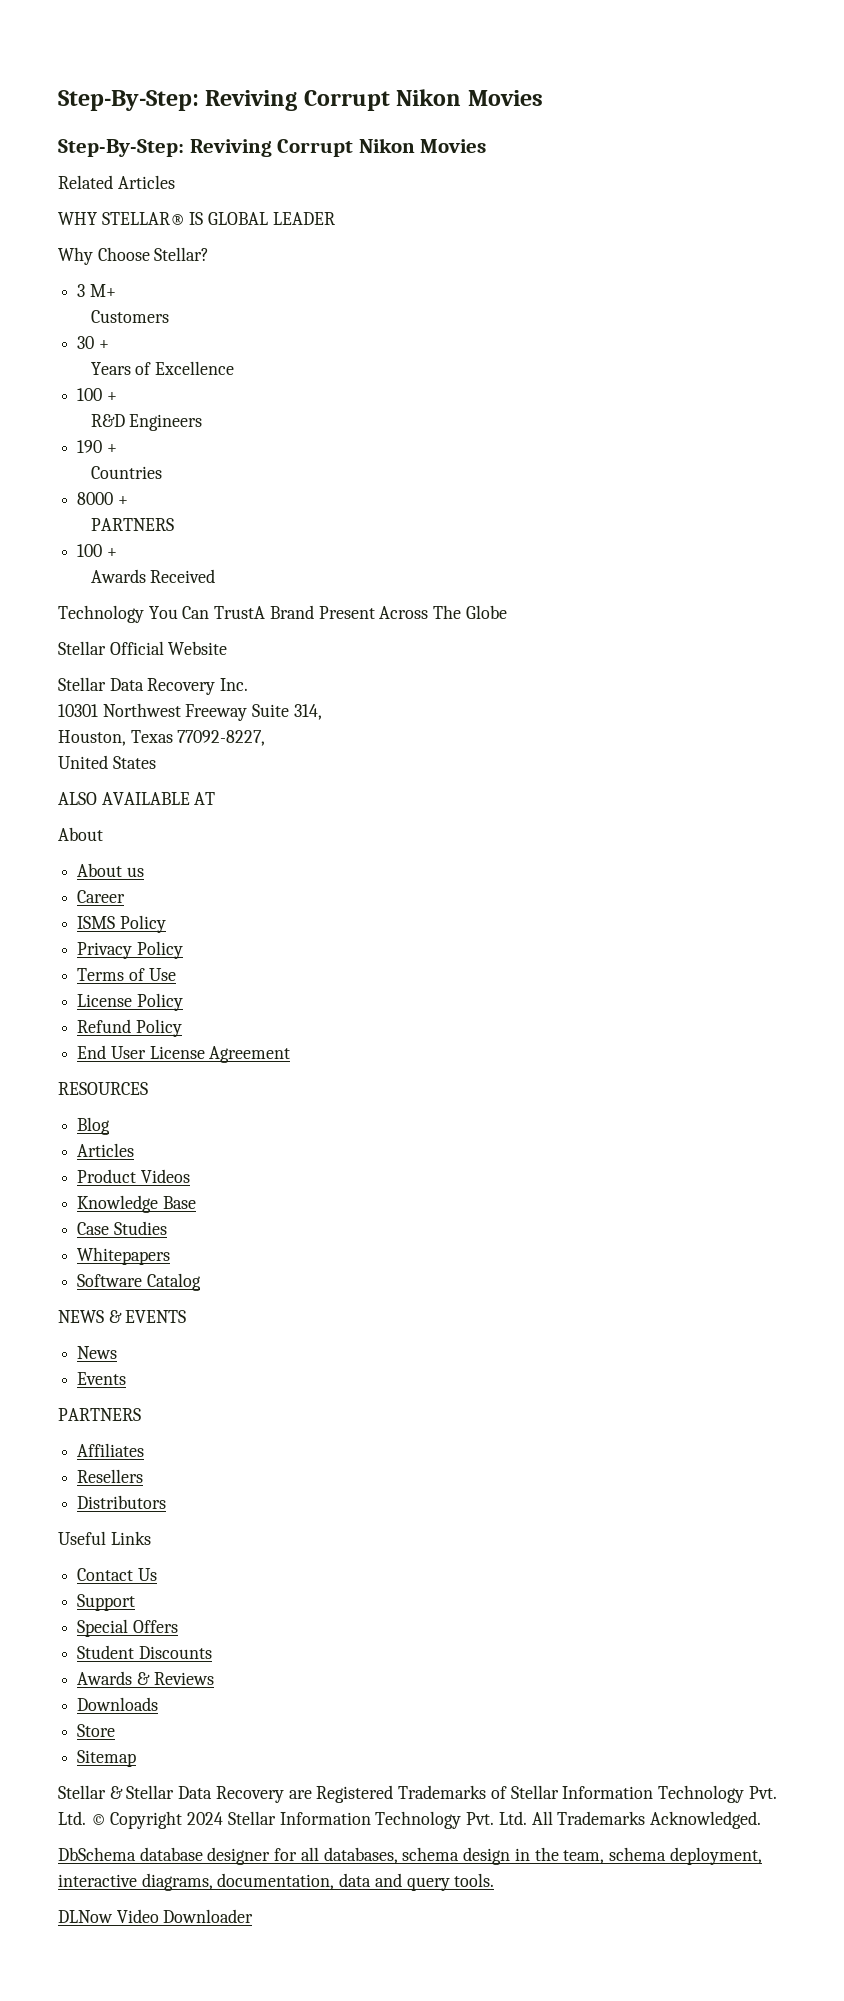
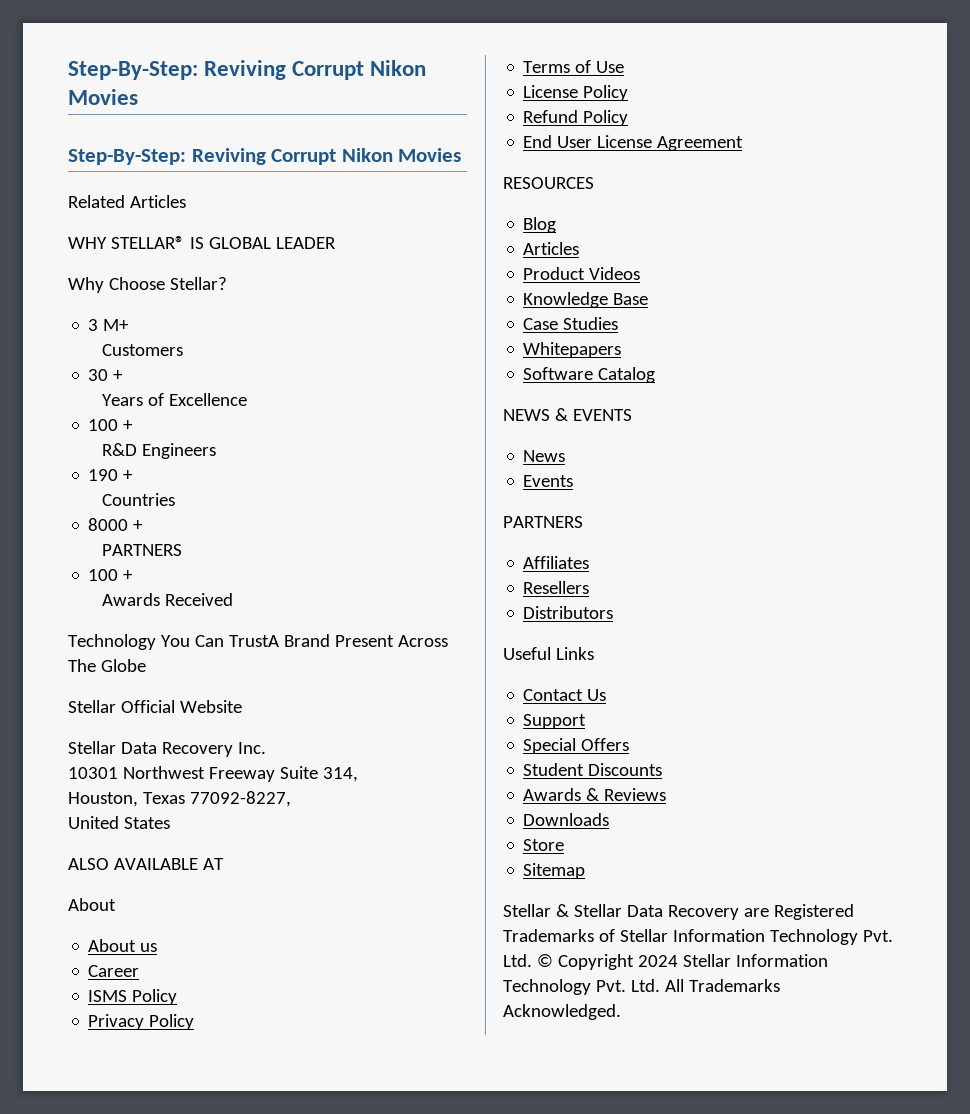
[58,1847,762,1865] [58,1873,495,1891] [58,1909,254,1923] // DbSchema database designer for all databases, schema design in the team, schema deployment, interactive diagrams, documentation, data and query tools. // DLNow Video Downloader -> (621, 1012) none

